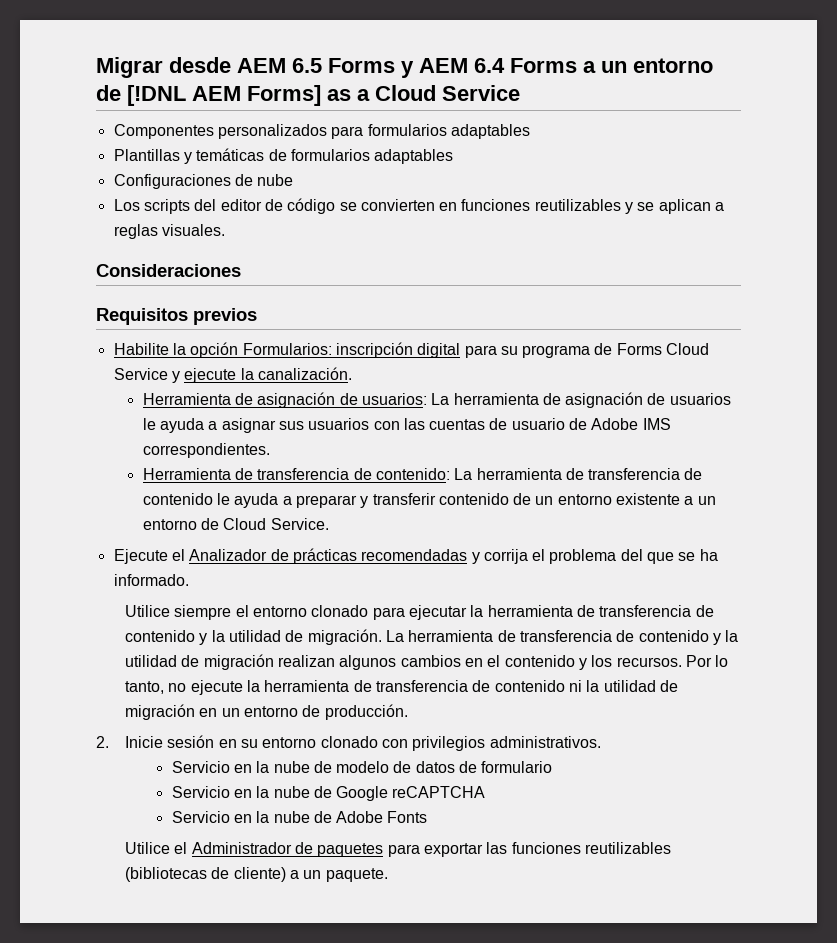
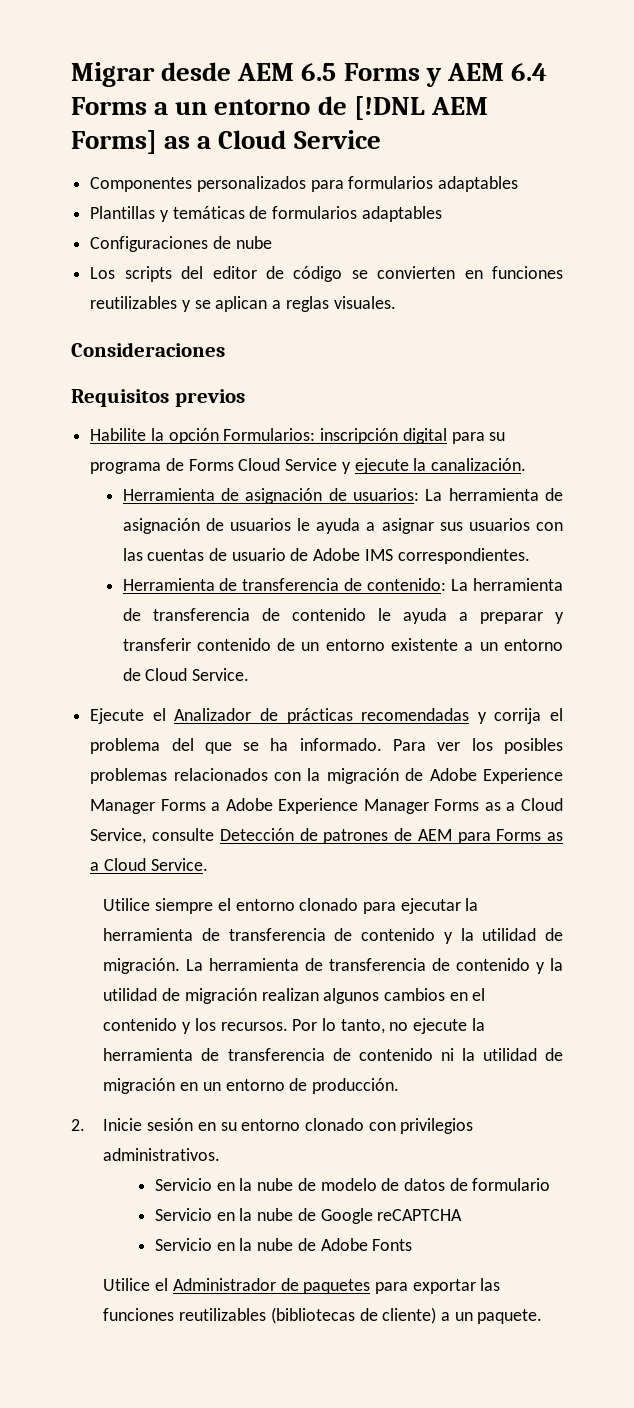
(189, 580) none -> [393,738,563,754] [90,768,563,784] [90,798,563,814] [90,828,563,844] [90,858,208,871] Para ver los posibles problemas relacionados con la migración de Adobe Experience Manager Forms a Adobe Experience Manager Forms as a Cloud Service, consulte Detección de patrones de AEM para Forms as a Cloud Service.

